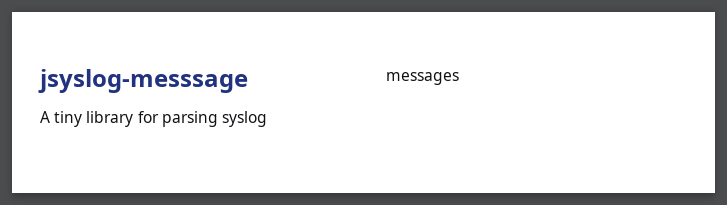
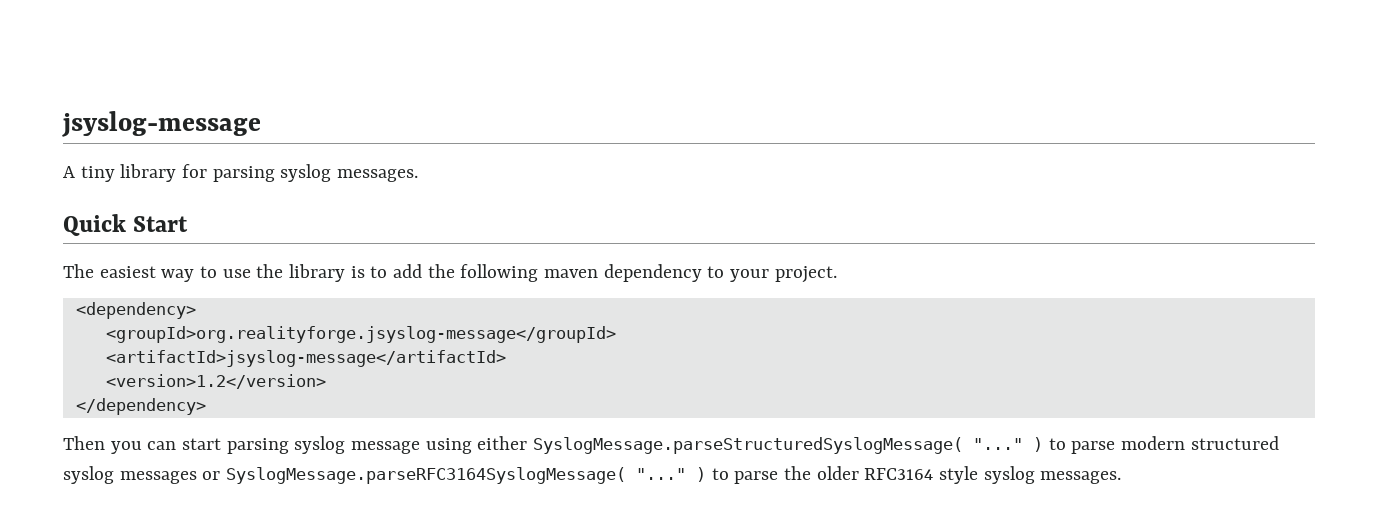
[38,69,248,93] jsyslog-messsage -> [62,111,261,137] jsyslog-message
[386,72,459,85] messages -> [337,169,419,182] [63,214,189,236] [63,264,837,283] [75,302,196,319] [105,326,616,343] [105,350,506,367] [105,374,326,389] [75,398,206,415] [63,436,1279,454] [63,466,1122,484] messages. // Quick Start // The easiest way to use the library is to add the following maven dependency to your project. // <dependency> // <groupId>org.realityforge.jsyslog-message</groupId> // <artifactId>jsyslog-message</artifactId> // <version>1.2</version> // </dependency> // Then you can start parsing syslog message using either SyslogMessage.parseStructuredSyslogMessage( "..." ) to parse modern structured syslog messages or SyslogMessage.parseRFC3164SyslogMessage( "..." ) to parse the older RFC3164 style syslog messages.

